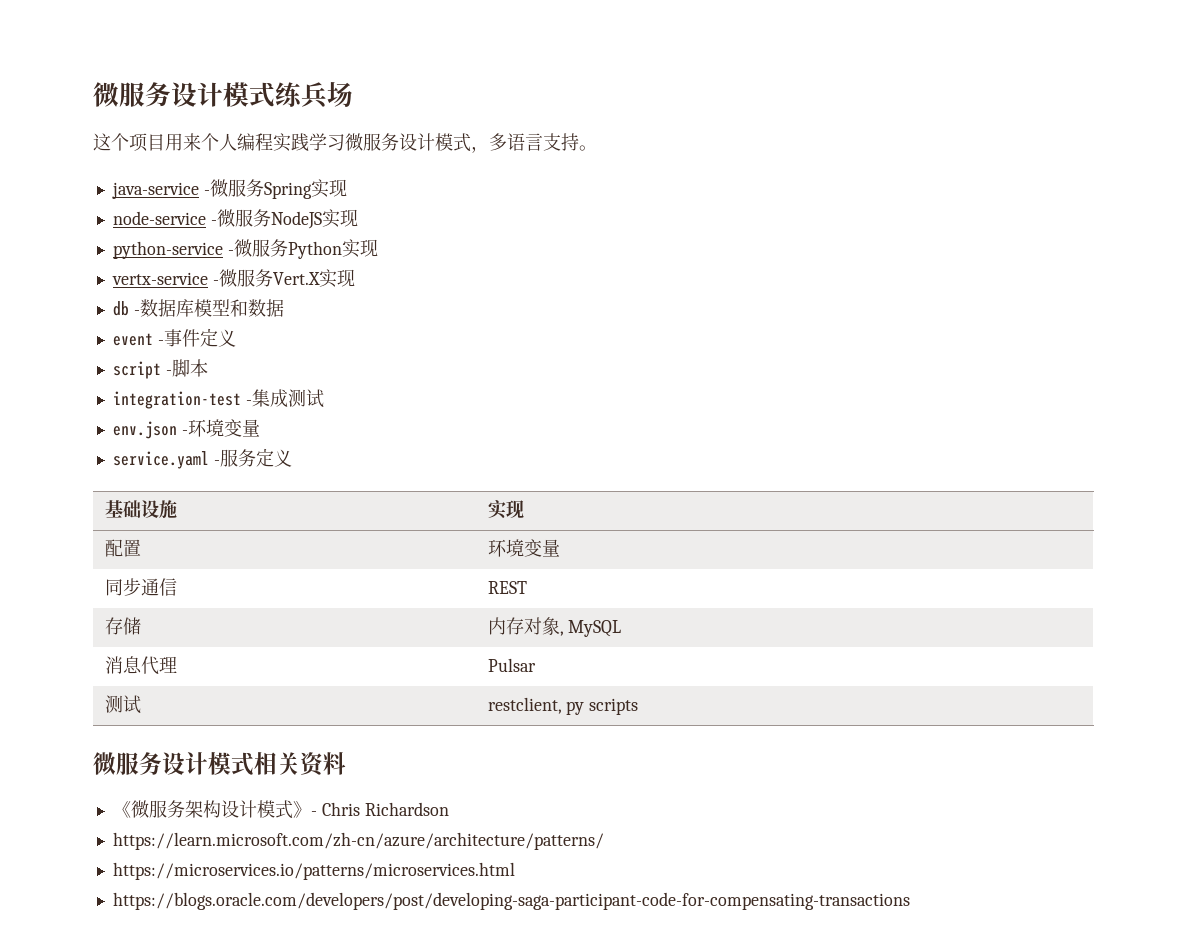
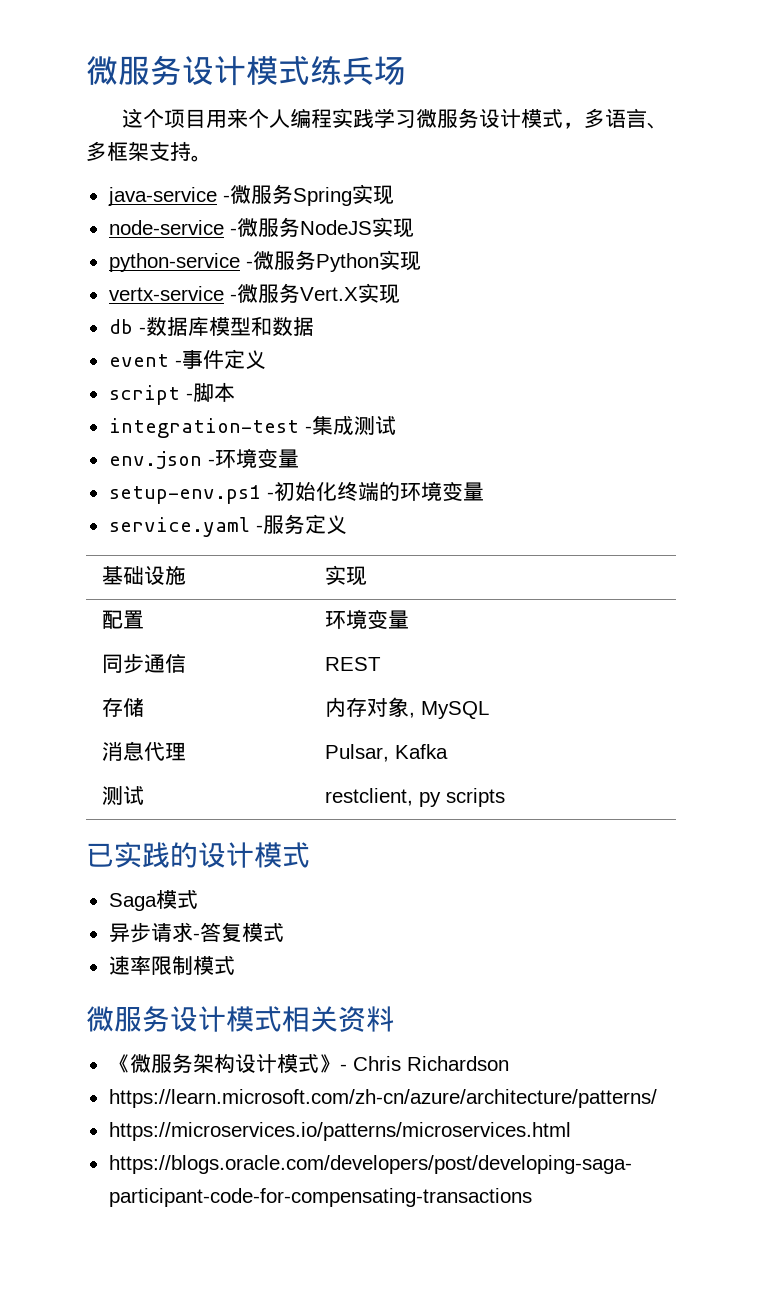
(543, 142) none -> [647,122,669,129] [86,141,149,161] 、多框架
(260, 428) none -> [108,481,484,504] // setup-env.ps1 -初始化终端的环境变量
[487,658,536,672] Pulsar -> [324,744,448,762] Pulsar, Kafka
(639, 706) none -> [86,842,310,868] [108,890,198,911] [108,922,284,943] [108,955,235,975] // 已实践的设计模式 // Saga模式 // 异步请求-答复模式 // 速率限制模式

